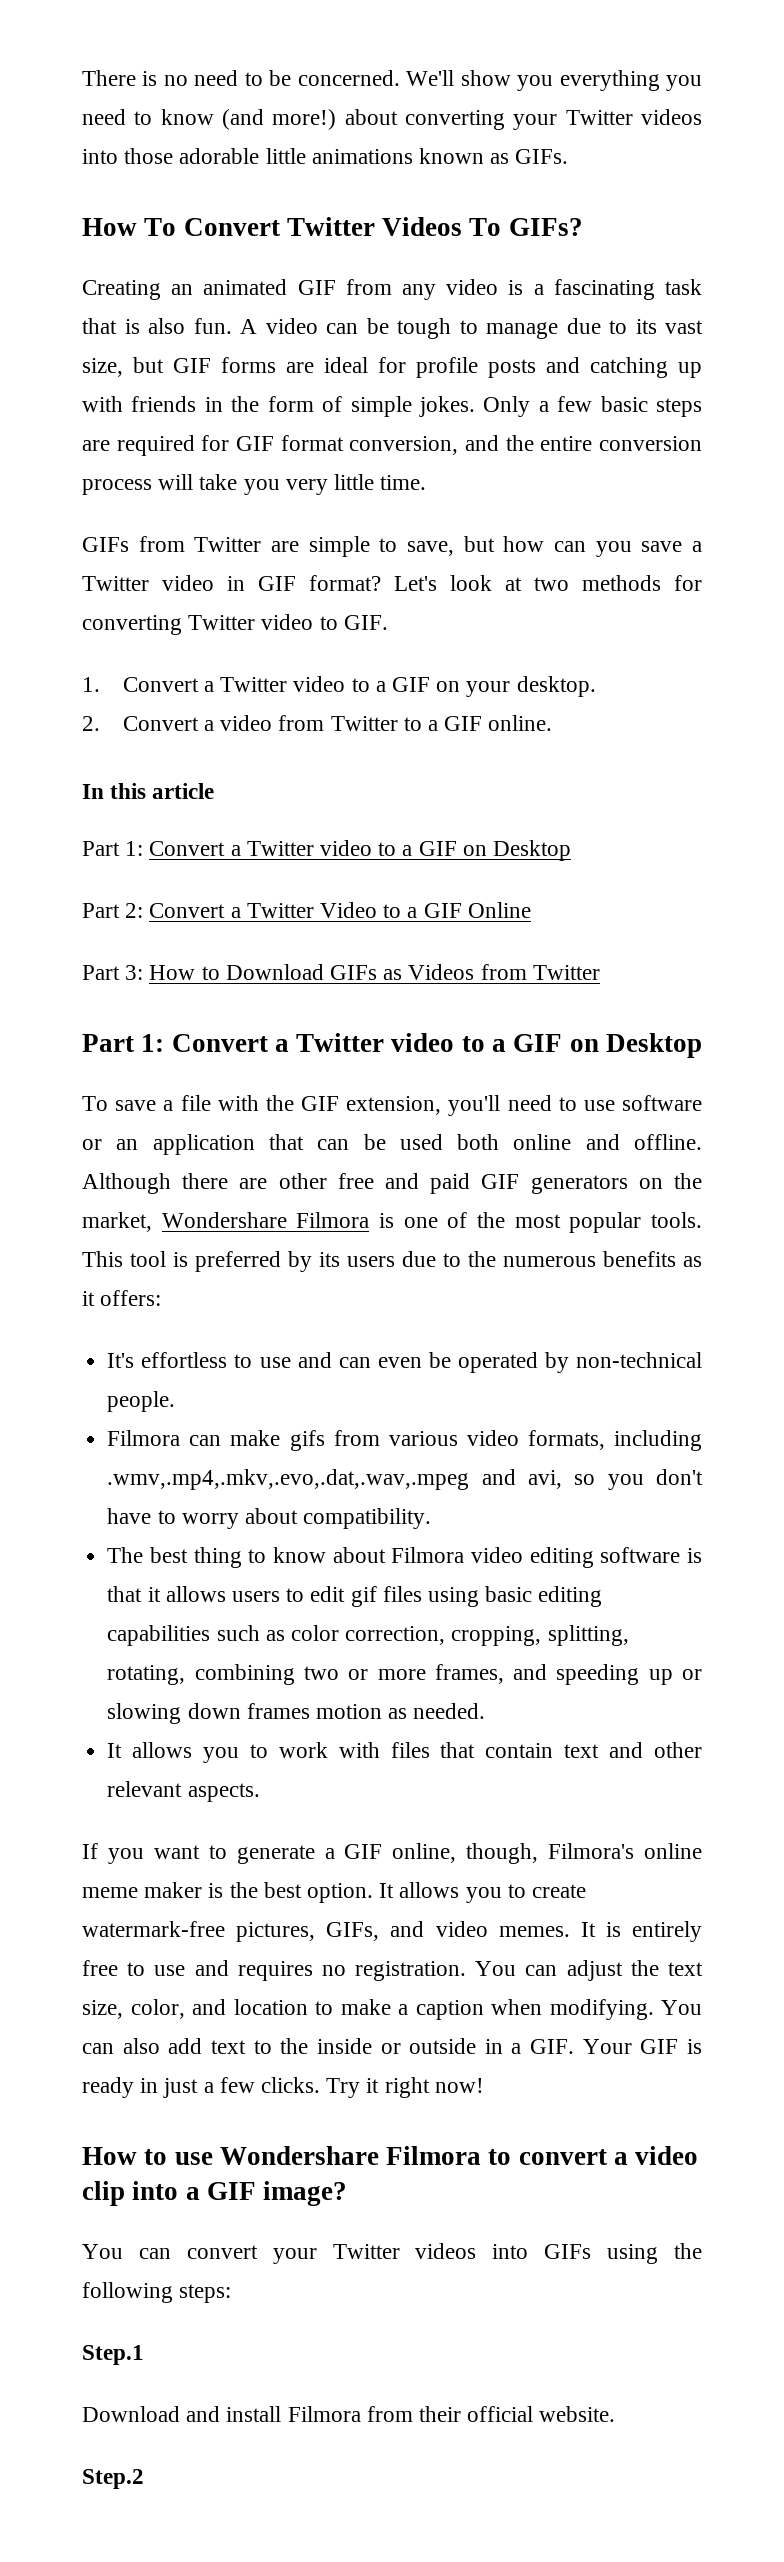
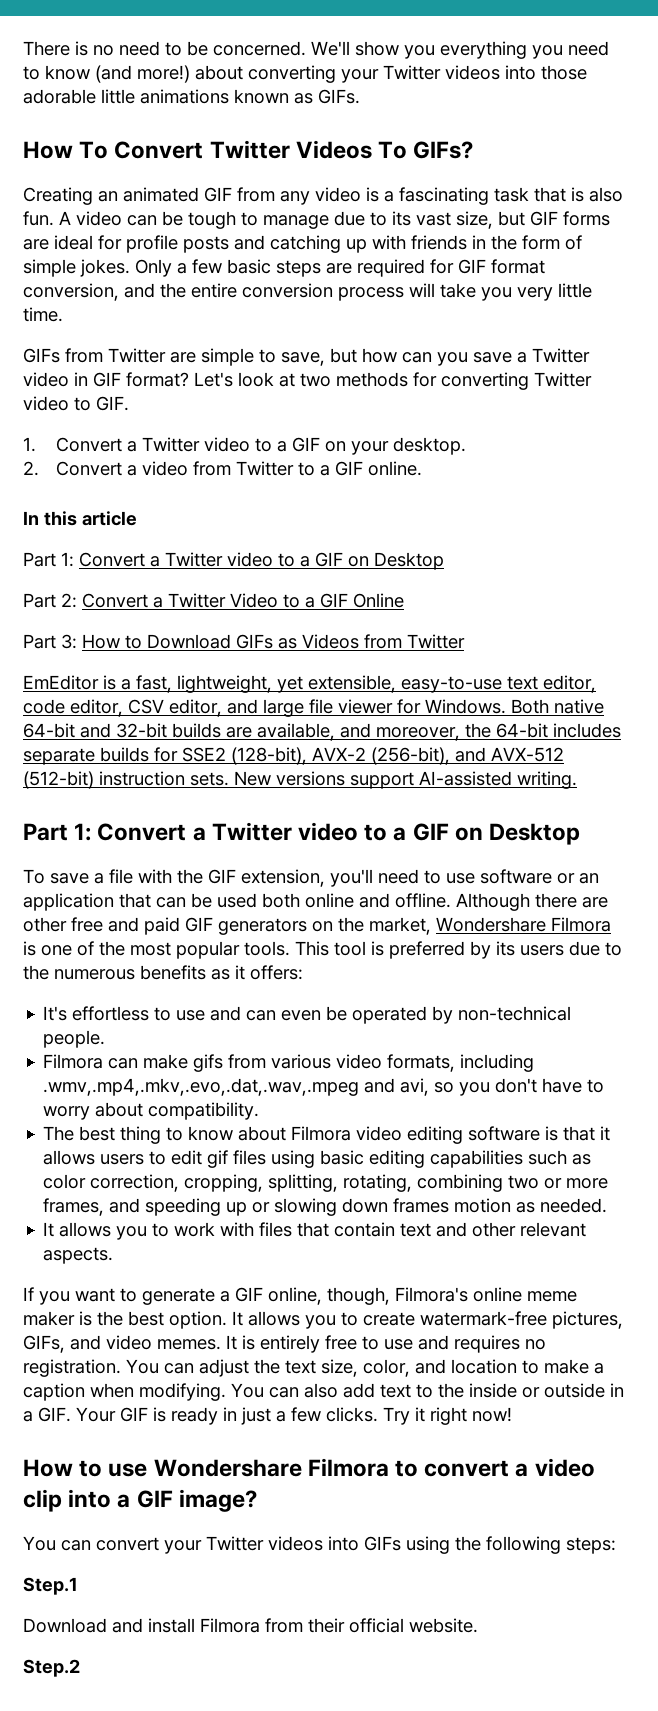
(600, 972) none -> [23,675,596,693] [23,699,604,717] [23,723,621,741] [23,747,564,765] [23,771,577,789] // EmEditor is a fast, lightweight, yet extensible, easy-to-use text editor, code editor, CSV editor, and large file viewer for Windows. Both native 64-bit and 32-bit builds are available, and moreover, the 64-bit includes separate builds for SSE2 (128-bit), AVX-2 (256-bit), and AVX-512 (512-bit) instruction sets. New versions support AI-assisted writing.

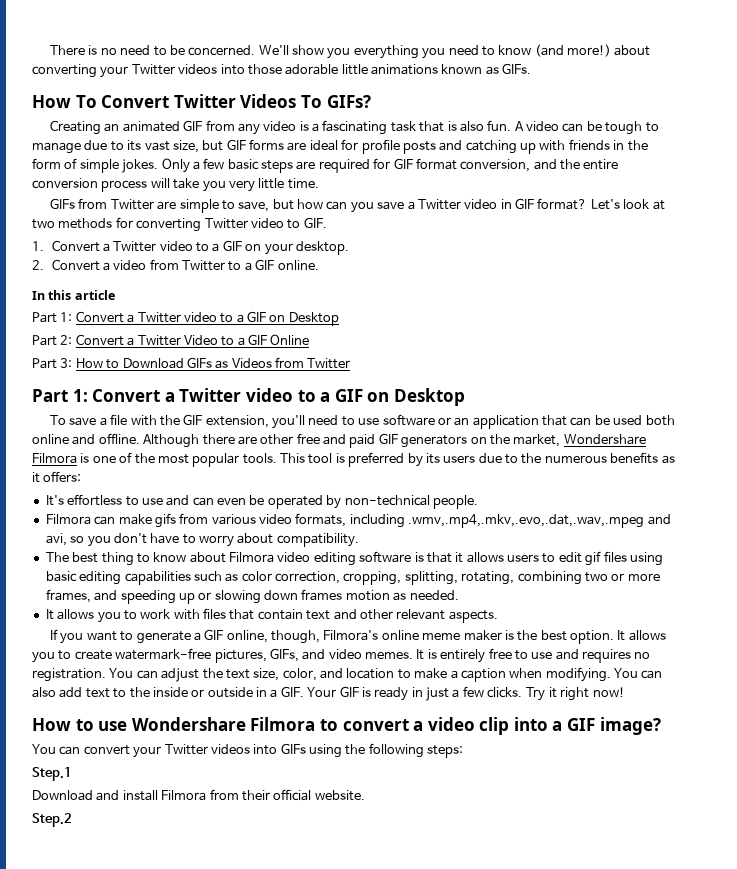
[23,675,596,693] [23,699,604,717] [23,723,621,741] [23,747,564,765] [23,771,577,789] // EmEditor is a fast, lightweight, yet extensible, easy-to-use text editor, code editor, CSV editor, and large file viewer for Windows. Both native 64-bit and 32-bit builds are available, and moreover, the 64-bit includes separate builds for SSE2 (128-bit), AVX-2 (256-bit), and AVX-512 (512-bit) instruction sets. New versions support AI-assisted writing. -> (351, 363) none

